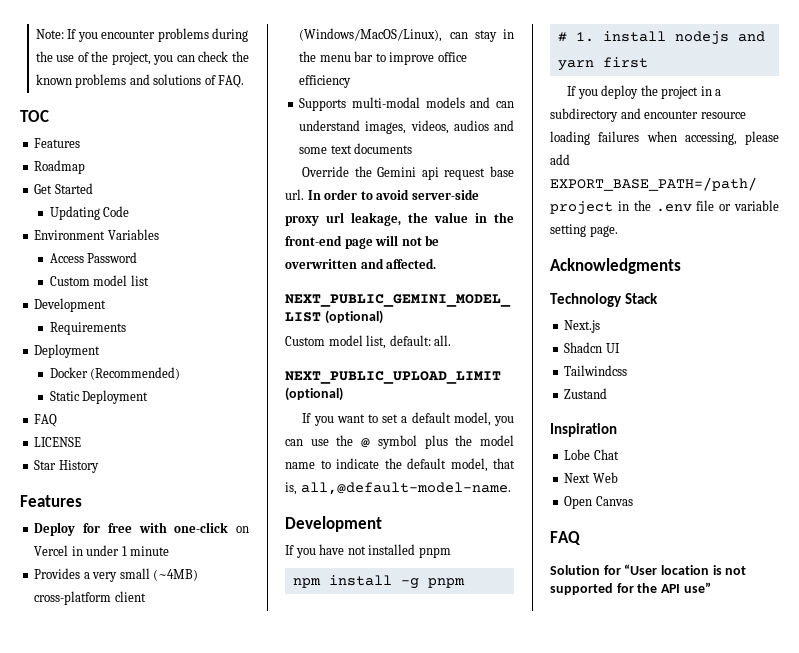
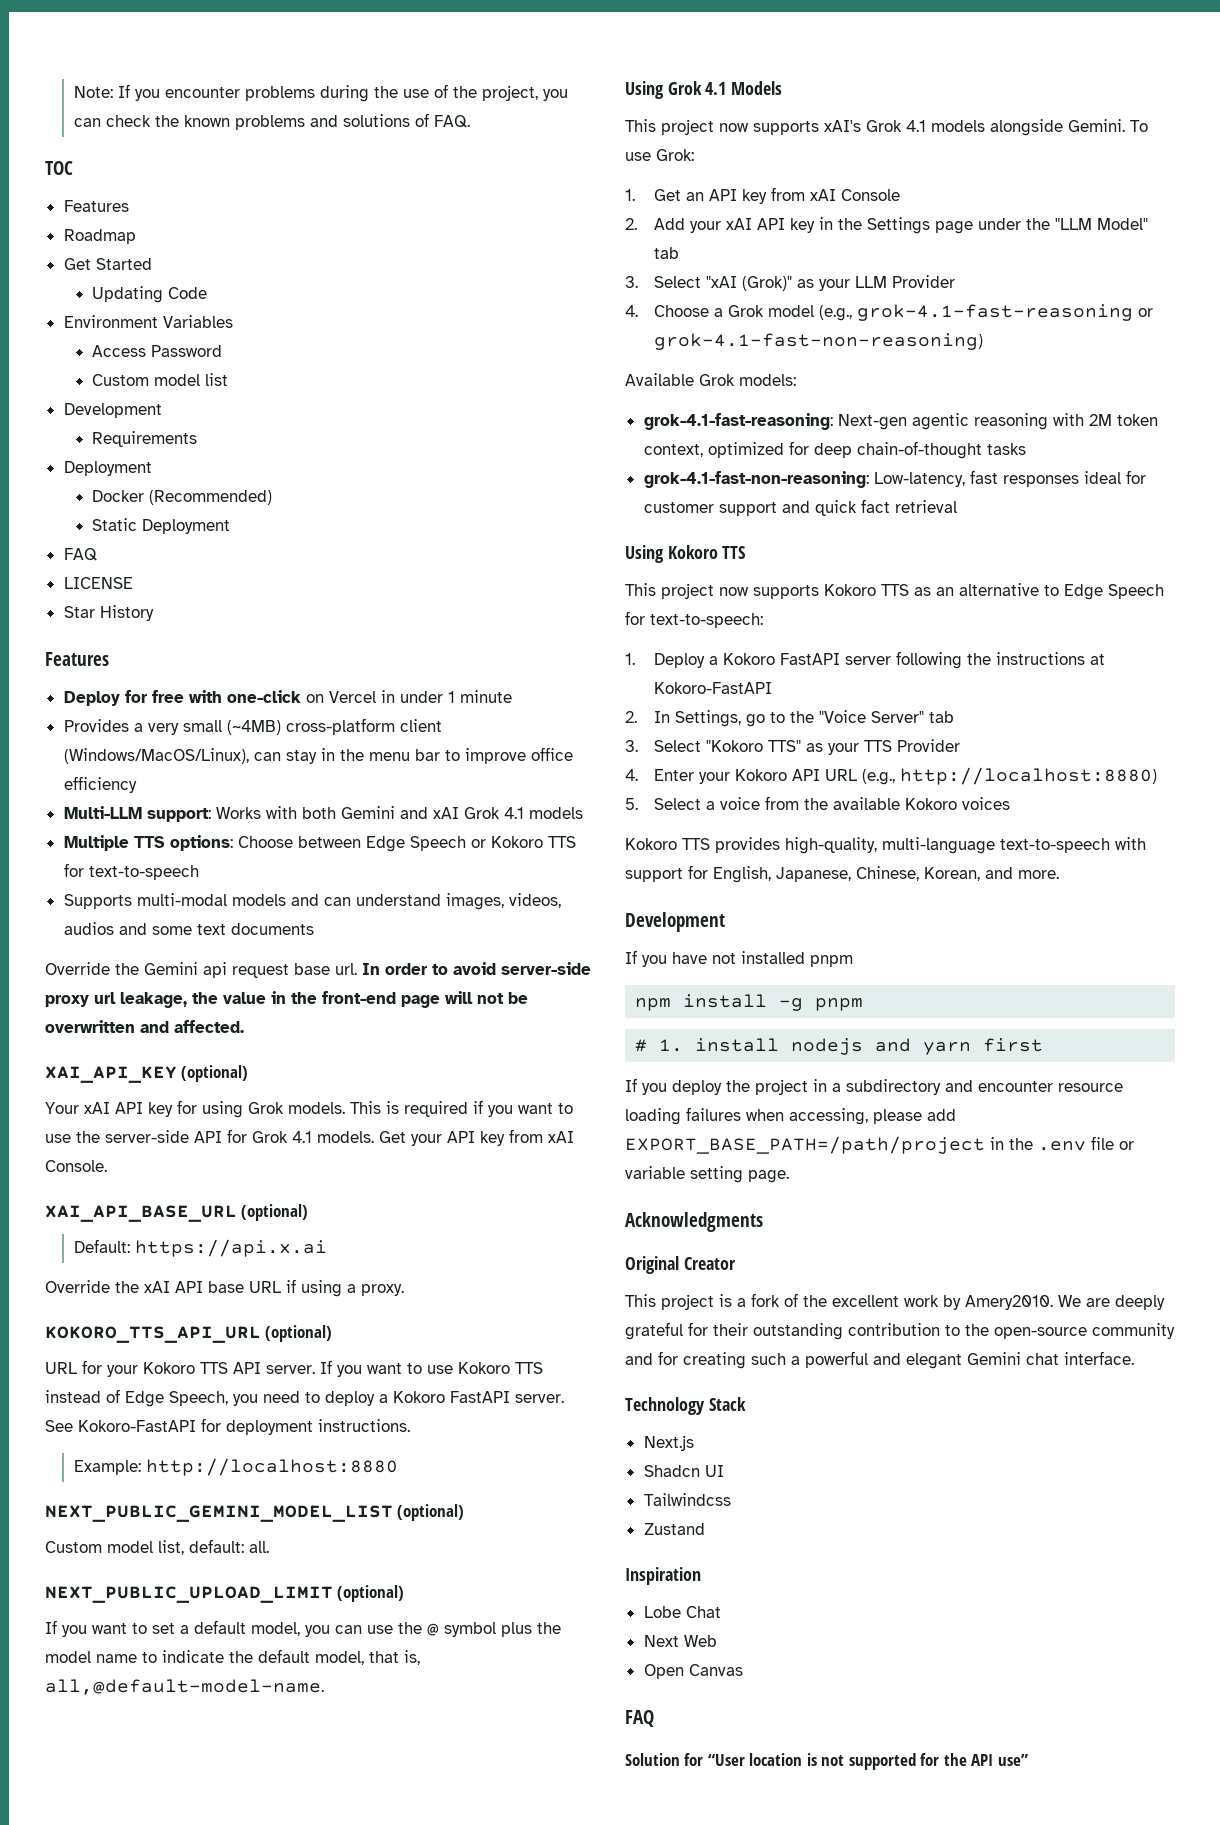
(352, 81) none -> [63,806,583,822] [63,835,576,852] [63,863,199,880] // Multi-LLM support: Works with both Gemini and xAI Grok 4.1 models // Multiple TTS options: Choose between Edge Speech or Kokoro TTS for text-to-speech
(437, 263) none -> [45,1065,249,1083] [45,1100,573,1118] [45,1129,574,1146] [45,1160,107,1172] [45,1204,309,1222] [73,1239,327,1257] [45,1279,404,1297] [45,1325,333,1343] [45,1360,543,1377] [45,1389,564,1407] [45,1418,410,1435] [73,1458,398,1476] // XAI_API_KEY (optional) // Your xAI API key for using Grok models. This is required if you want to use the server-side API for Grok 4.1 models. Get your API key from xAI Console. // XAI_API_BASE_URL (optional) // Default: https://api.x.ai // Override the xAI API base URL if using a proxy. // KOKORO_TTS_API_URL (optional) // URL for your Kokoro TTS API server. If you want to use Kokoro TTS instead of Edge Speech, you need to deploy a Kokoro FastAPI server. See Kokoro-FastAPI for deployment instructions. // Example: http://localhost:8880
(511, 488) none -> [625,81,783,99] [625,119,1148,136] [625,149,694,161] [625,187,900,204] [625,217,1148,234] [653,247,679,259] [625,275,955,291] [625,304,1153,321] [653,333,983,350] [625,373,796,386] [643,413,1158,430] [643,441,1026,459] [643,470,1146,488] [643,499,957,516] [625,545,746,563] [625,583,1164,600] [625,611,763,628] [625,651,1105,669] [653,682,772,694] [625,710,954,727] [625,739,960,755] [625,767,1157,785] [625,796,1010,810] [625,837,1146,854] [625,865,1059,883] // Using Grok 4.1 Models // This project now supports xAI's Grok 4.1 models alongside Gemini. To use Grok: // 1. Get an API key from xAI Console // 2. Add your xAI API key in the Settings page under the "LLM Model" tab // 3. Select "xAI (Grok)" as your LLM Provider // 4. Choose a Grok model (e.g., grok-4.1-fast-reasoning or grok-4.1-fast-non-reasoning) // Available Grok models: // grok-4.1-fast-reasoning: Next-gen agentic reasoning with 2M token context, optimized for deep chain-of-thought tasks // grok-4.1-fast-non-reasoning: Low-latency, fast responses ideal for customer support and quick fact retrieval // Using Kokoro TTS // This project now supports Kokoro TTS as an alternative to Edge Speech for text-to-speech: // 1. Deploy a Kokoro FastAPI server following the instructions at Kokoro-FastAPI // 2. In Settings, go to the "Voice Server" tab // 3. Select "Kokoro TTS" as your TTS Provider // 4. Enter your Kokoro API URL (e.g., http://localhost:8880) // 5. Select a voice from the available Kokoro voices // Kokoro TTS provides high-quality, multi-language text-to-speech with support for English, Japanese, Chinese, Korean, and more.
(681, 266) none -> [625,1256,736,1274] [625,1293,1165,1310] [625,1322,1175,1340] [625,1351,1134,1369] // Original Creator // This project is a fork of the excellent work by Amery2010. We are deeply grateful for their outstanding contribution to the open-source community and for creating such a powerful and elegant Gemini chat interface.

